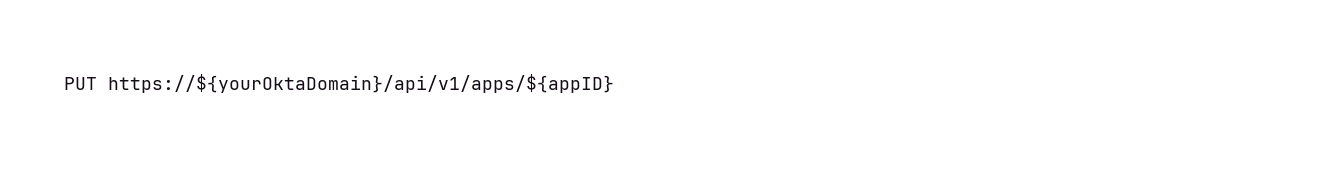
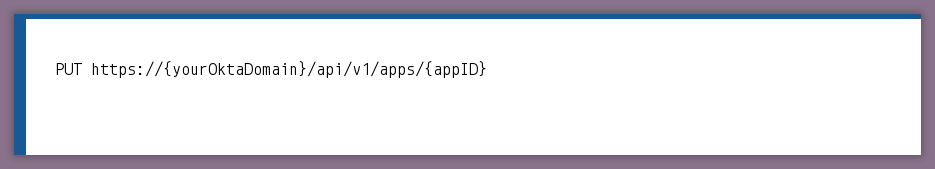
[108,74,614,93] https://${yourOktaDomain}/api/v1/apps/${appID} -> [91,61,487,78] https://{yourOktaDomain}/api/v1/apps/{appID}

